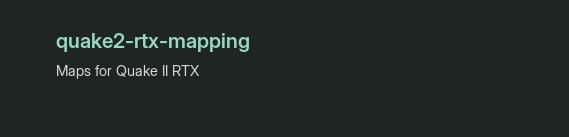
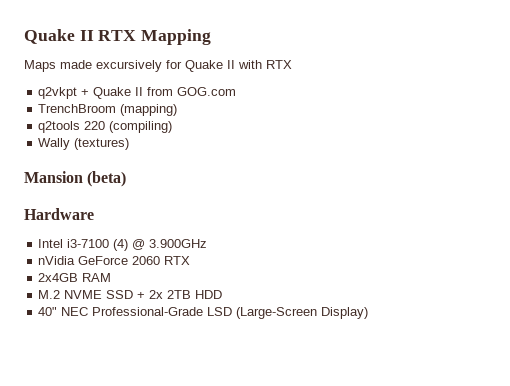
[56,33,250,52] quake2-rtx-mapping -> [24,29,212,45] Quake II RTX Mapping
(91, 72) none -> [60,60,162,72] made excursively
[172,65,200,76] RTX -> [238,60,292,69] [38,87,237,99] [38,104,178,116] [38,121,173,133] [38,138,130,150] [24,171,127,187] [24,208,94,220] [38,239,208,251] [38,256,191,265] [38,273,112,282] [38,290,223,299] [38,307,369,319] with RTX // q2vkpt + Quake II from GOG.com // TrenchBroom (mapping) // q2tools 220 (compiling) // Wally (textures) // Mansion (beta) // Hardware // Intel i3-7100 (4) @ 3.900GHz // nVidia GeForce 2060 RTX // 2x4GB RAM // M.2 NVME SSD + 2x 2TB HDD // 40" NEC Professional-Grade LSD (Large-Screen Display)

